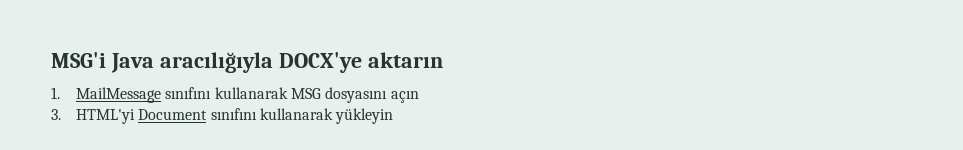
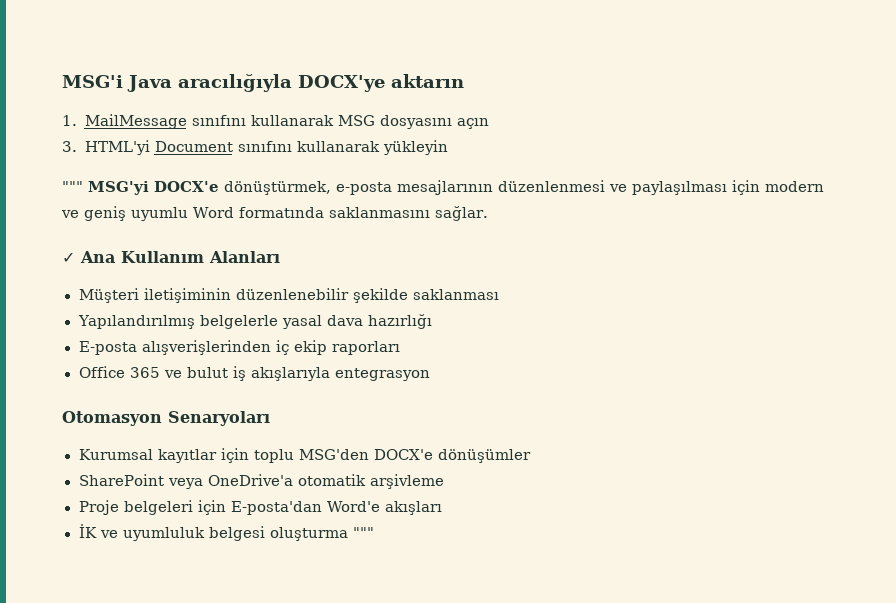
(394, 116) none -> [62,180,824,195] [61,206,488,221] [62,251,280,263] [78,288,499,303] [77,314,433,329] [78,340,400,355] [78,366,430,381] [62,411,270,426] [78,448,531,463] [78,474,444,489] [78,500,443,515] [78,524,374,541] // """ MSG'yi DOCX'e dönüştürmek, e-posta mesajlarının düzenlenmesi ve paylaşılması için modern ve geniş uyumlu Word formatında saklanmasını sağlar. // ✓ Ana Kullanım Alanları // Müşteri iletişiminin düzenlenebilir şekilde saklanması // Yapılandırılmış belgelerle yasal dava hazırlığı // E-posta alışverişlerinden iç ekip raporları // Office 365 ve bulut iş akışlarıyla entegrasyon // Otomasyon Senaryoları // Kurumsal kayıtlar için toplu MSG'den DOCX'e dönüşümler // SharePoint veya OneDrive'a otomatik arşivleme // Proje belgeleri için E-posta'dan Word'e akışları // İK ve uyumluluk belgesi oluşturma """

